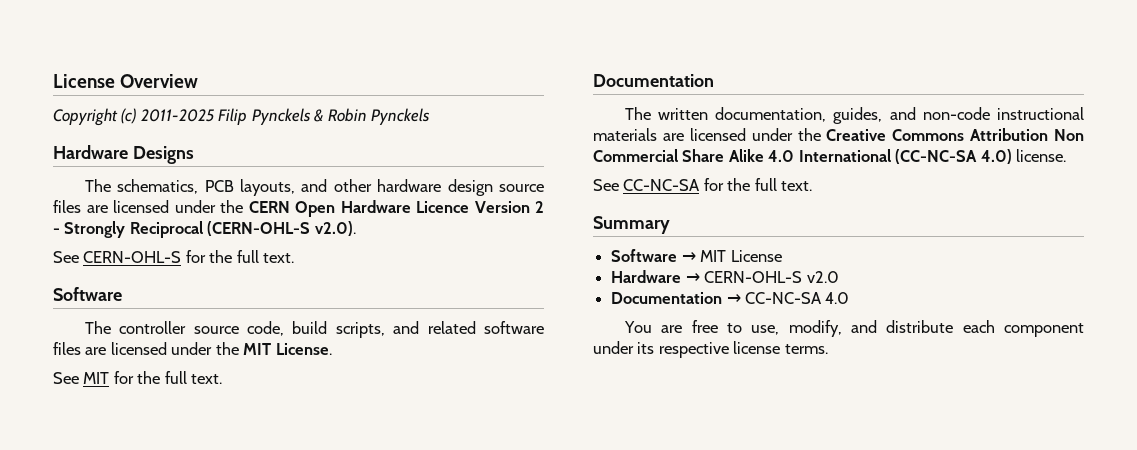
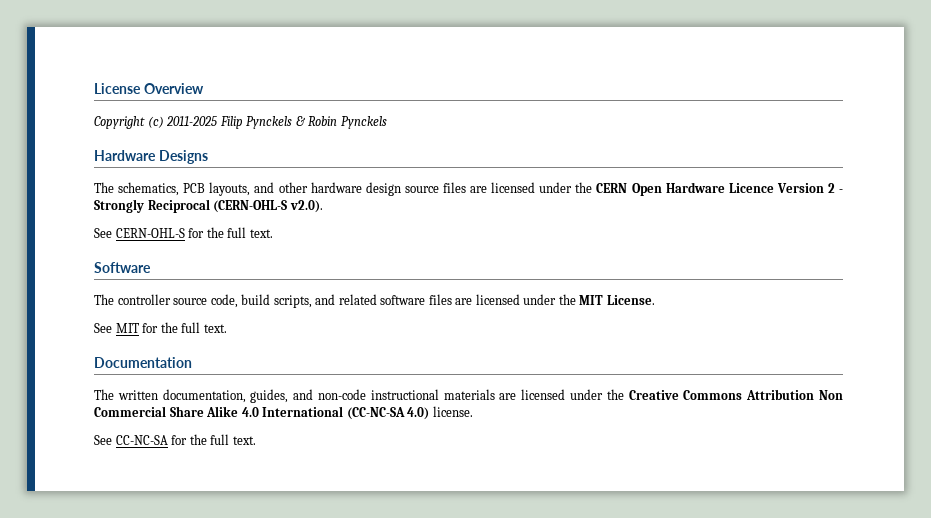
[593,216,670,234] [611,249,782,262] [611,270,839,283] [611,292,850,304] [623,320,1084,337] [593,341,828,358] // Summary // Software → MIT License // Hardware → CERN-OHL-S v2.0 // Documentation → CC-NC-SA 4.0 // You are free to use, modify, and distribute each component under its respective license terms. -> (256, 440) none

